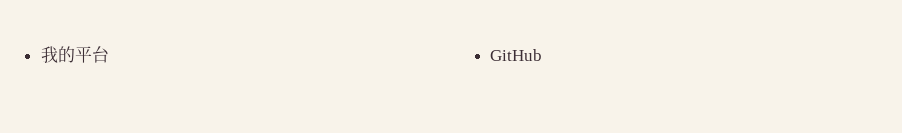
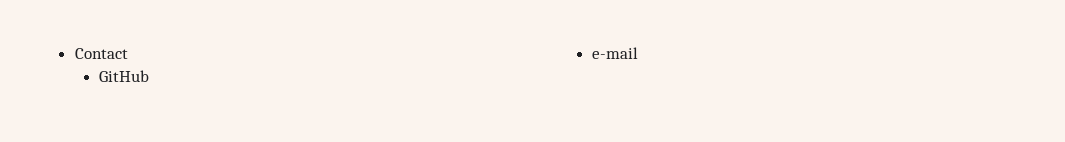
[40,46,109,63] 我的平台 -> [74,48,128,59] Contact
(543, 55) none -> [592,47,639,59] // e-mail

